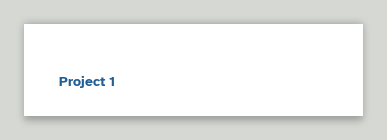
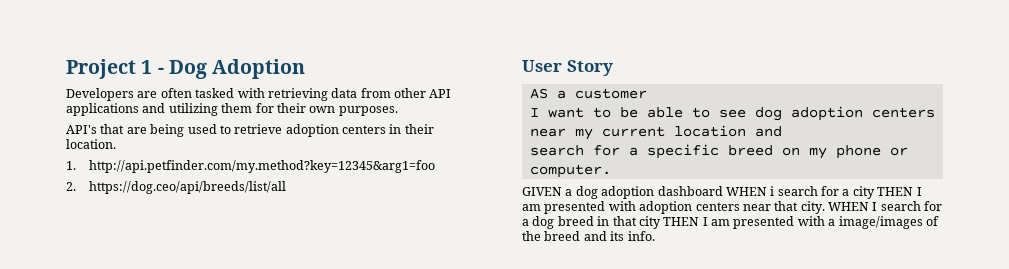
(115, 81) none -> [157,59,306,79] [66,88,452,101] [66,103,398,116] [66,124,434,137] [66,139,116,149] [66,160,436,173] [66,181,287,194] [522,60,613,76] [529,88,647,99] [529,106,935,121] [529,125,782,140] [529,144,908,159] [529,164,611,178] [522,186,922,199] [522,201,943,214] [522,216,939,229] [522,231,655,241] - Dog Adoption // Developers are often tasked with retrieving data from other API applications and utilizing them for their own purposes. // API's that are being used to retrieve adoption centers in their location. // 1. http://api.petfinder.com/my.method?key=12345&arg1=foo // 2. https://dog.ceo/api/breeds/list/all // User Story // AS a customer // I want to be able to see dog adoption centers near my current location and // search for a specific breed on my phone or computer. // GIVEN a dog adoption dashboard WHEN i search for a city THEN I am presented with adoption centers near that city. WHEN I search for a dog breed in that city THEN I am presented with a image/images of the breed and its info.

